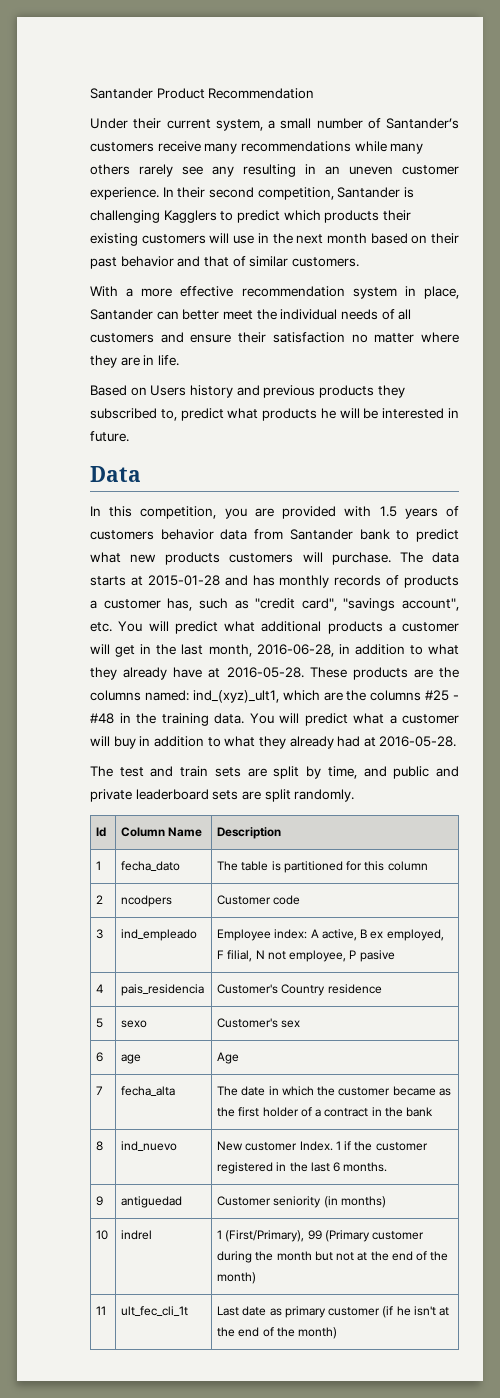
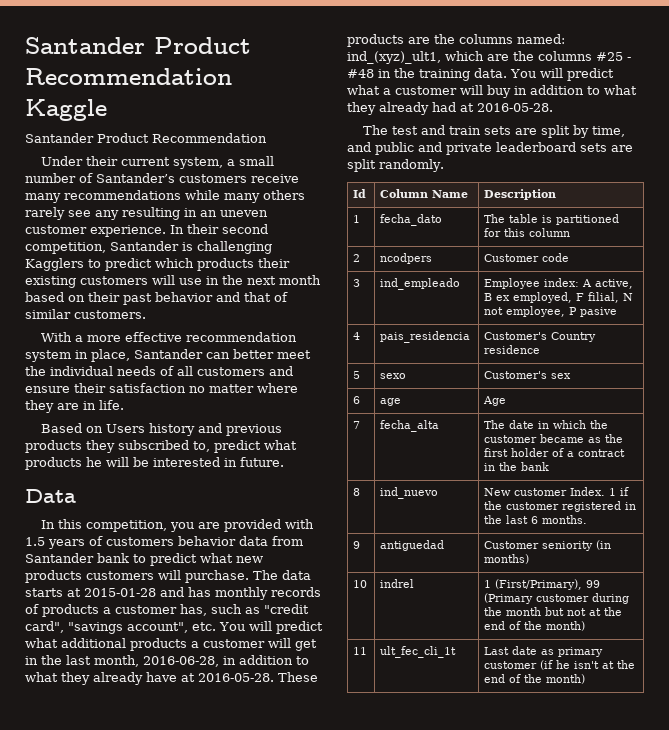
[90,88,315,99] Santander Product Recommendation -> [25,37,251,54] [25,68,232,85] [25,99,107,121] [25,133,267,143] Santander Product Recommendation Kaggle // Santander Product Recommendation

